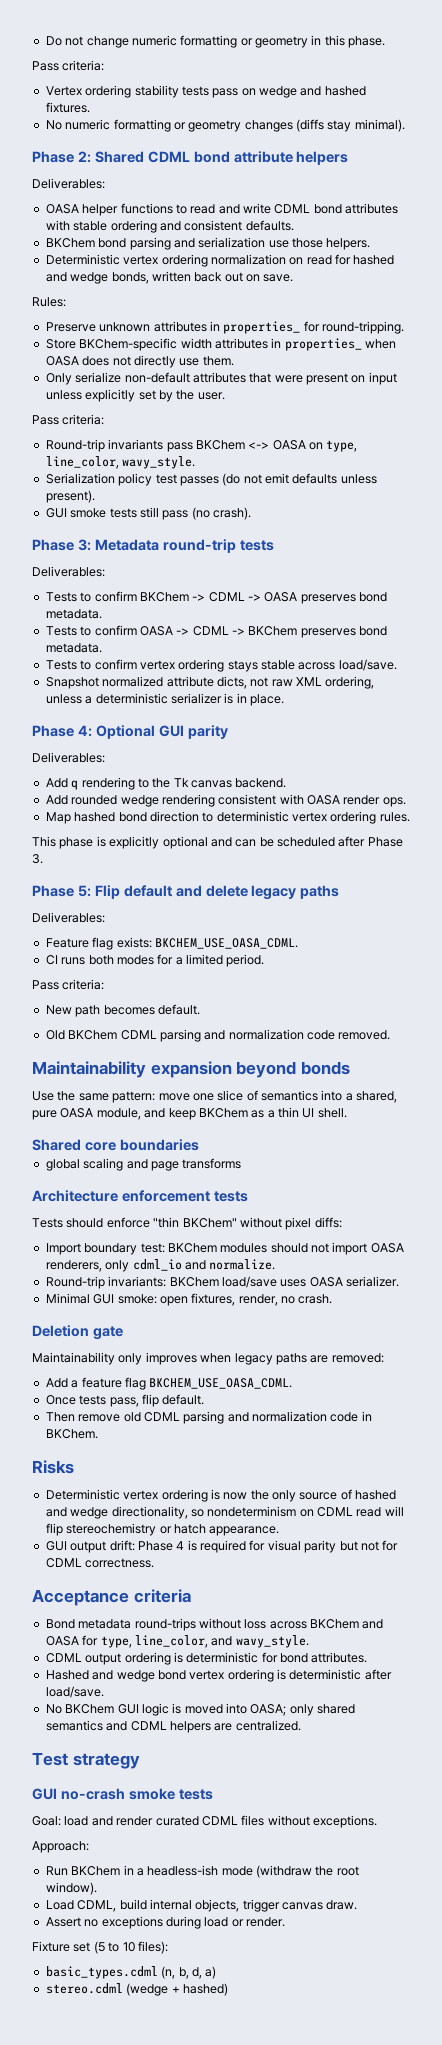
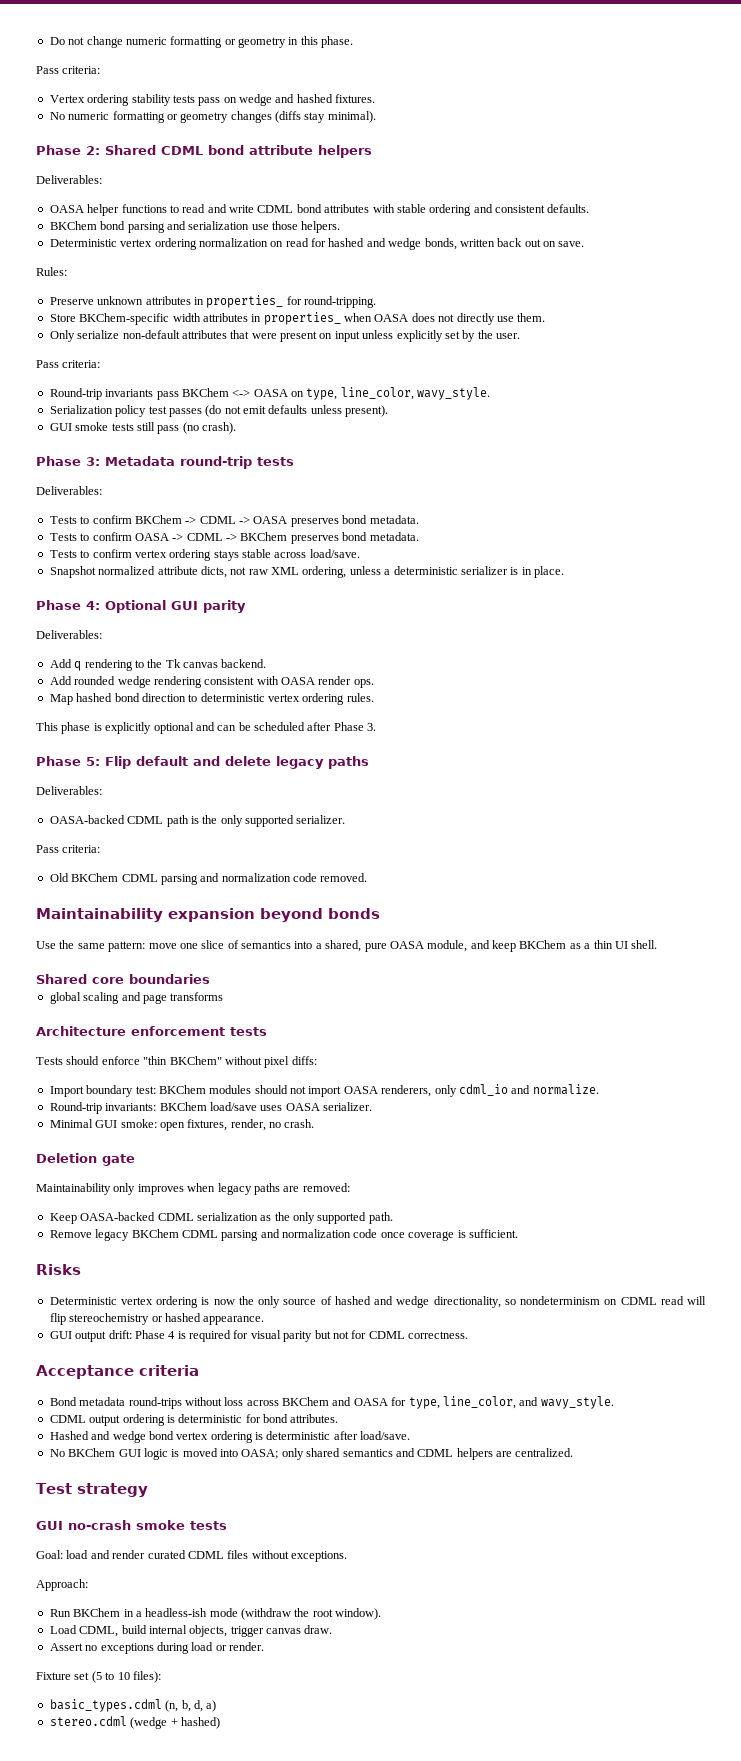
[45,937,298,950] [45,954,265,967] [32,979,105,990] [45,1004,200,1017] Feature flag exists: BKCHEM_USE_OASA_CDML. // CI runs both modes for a limited period. // Pass criteria: // New path becomes default. -> [49,815,346,827] [36,845,101,853] OASA-backed CDML path is the only supported serializer. // Pass criteria:
[45,1377,293,1390] [45,1394,205,1407] [45,1411,372,1424] [45,1429,98,1439] Add a feature flag BKCHEM_USE_OASA_CDML. // Once tests pass, flip default. // Then remove old CDML parsing and normalization code in BKChem. -> [49,1212,393,1224] [49,1229,518,1241] Keep OASA-backed CDML serialization as the only supported path. // Remove legacy BKChem CDML parsing and normalization code once coverage is sufficient.
[173,1524,206,1534] hatch -> [164,1313,201,1322] hashed

